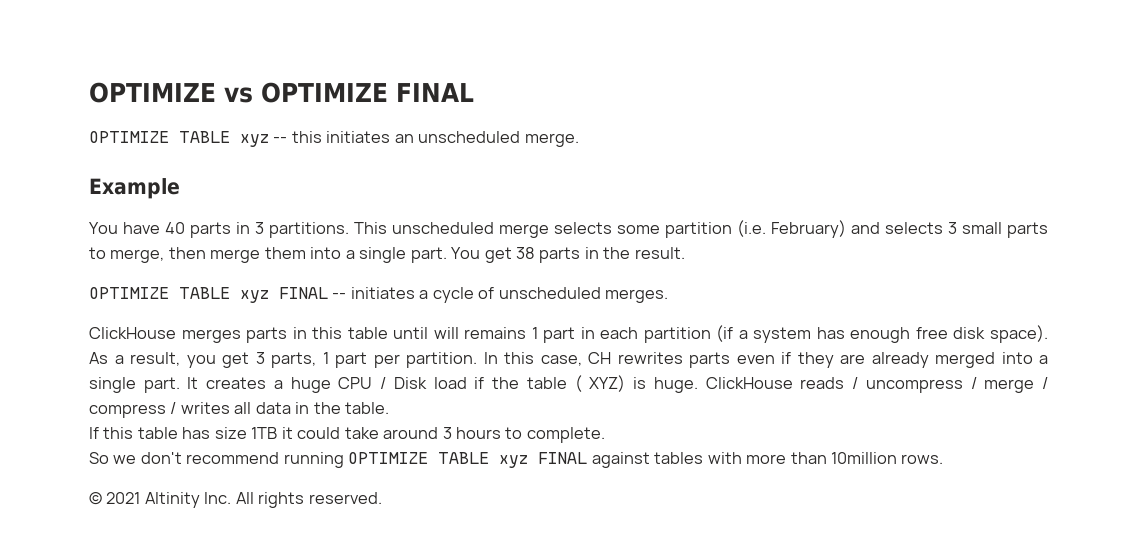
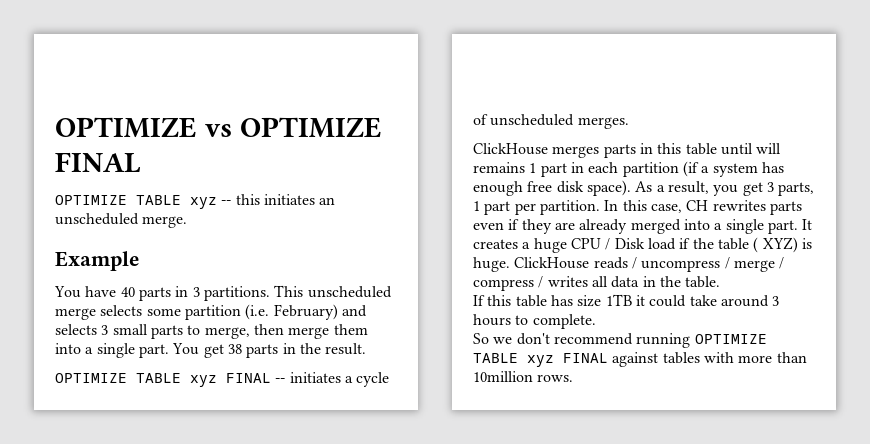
[89,492,382,508] // © 2021 Altinity Inc. All rights reserved. -> (574, 378) none

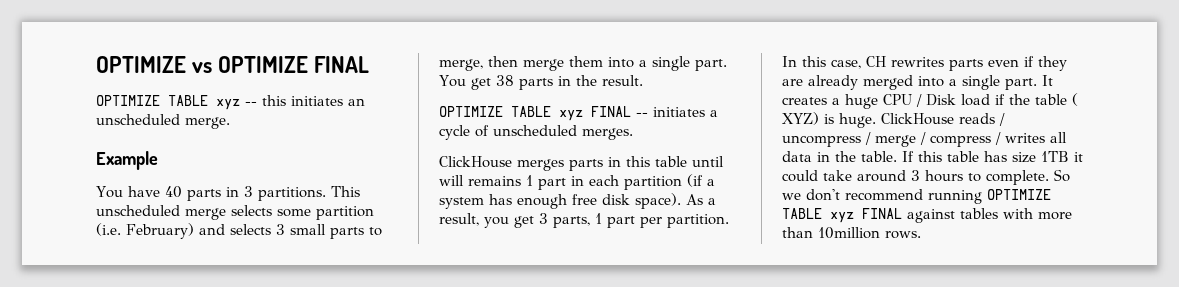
(721, 282) // -> (897, 156) none
(596, 321) // -> (1049, 177) none

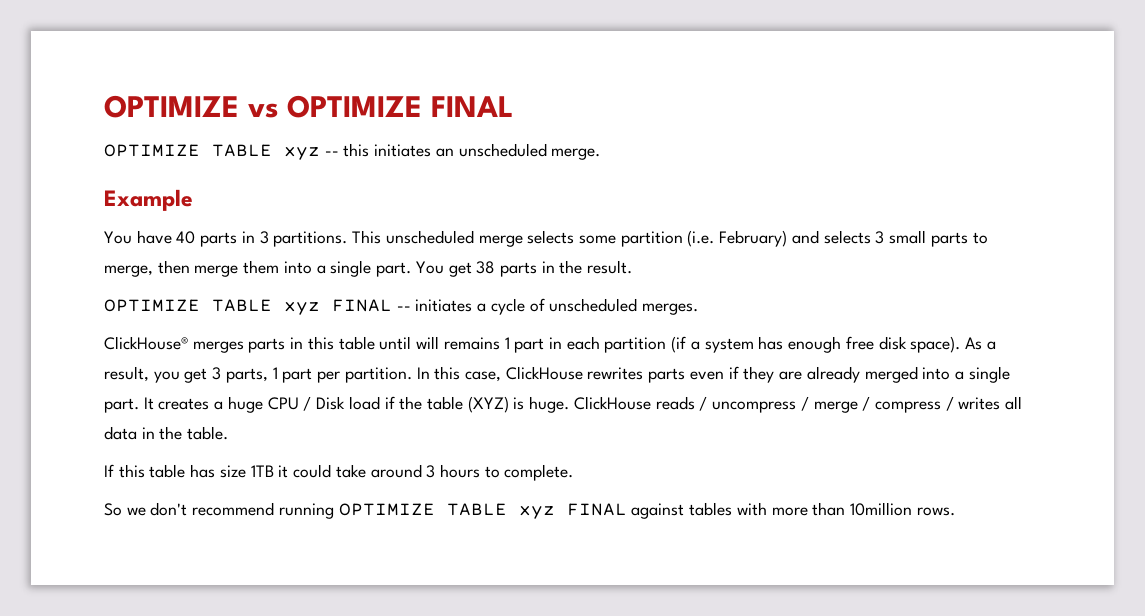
[439,156,512,168] ClickHouse -> [104,336,188,350] ClickHouse®
[866,56,886,67] CH -> [505,366,583,380] ClickHouse
[1072,93,1078,106] [782,112,819,125] ( XYZ) -> [467,396,509,413] (XYZ)
(897, 156) none -> (229, 433) //
(1049, 177) none -> (574, 472) //

